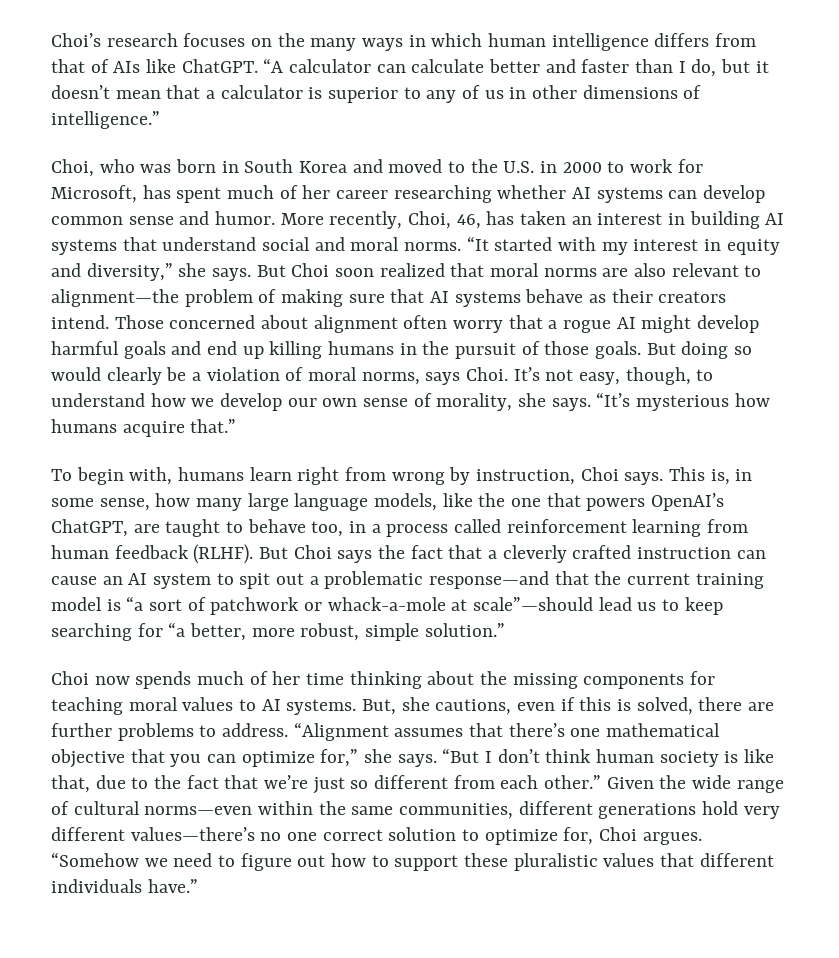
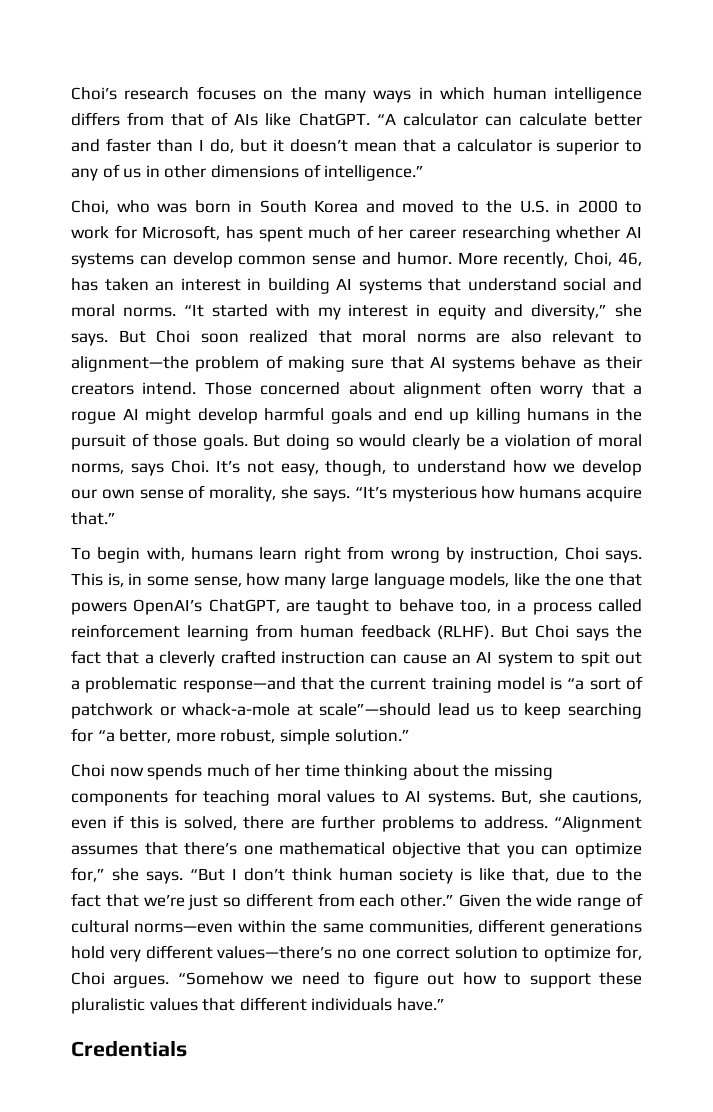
(198, 886) none -> [71,1040,187,1057] // Credentials

